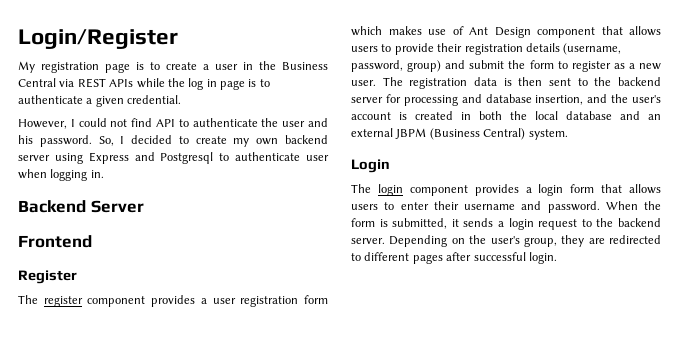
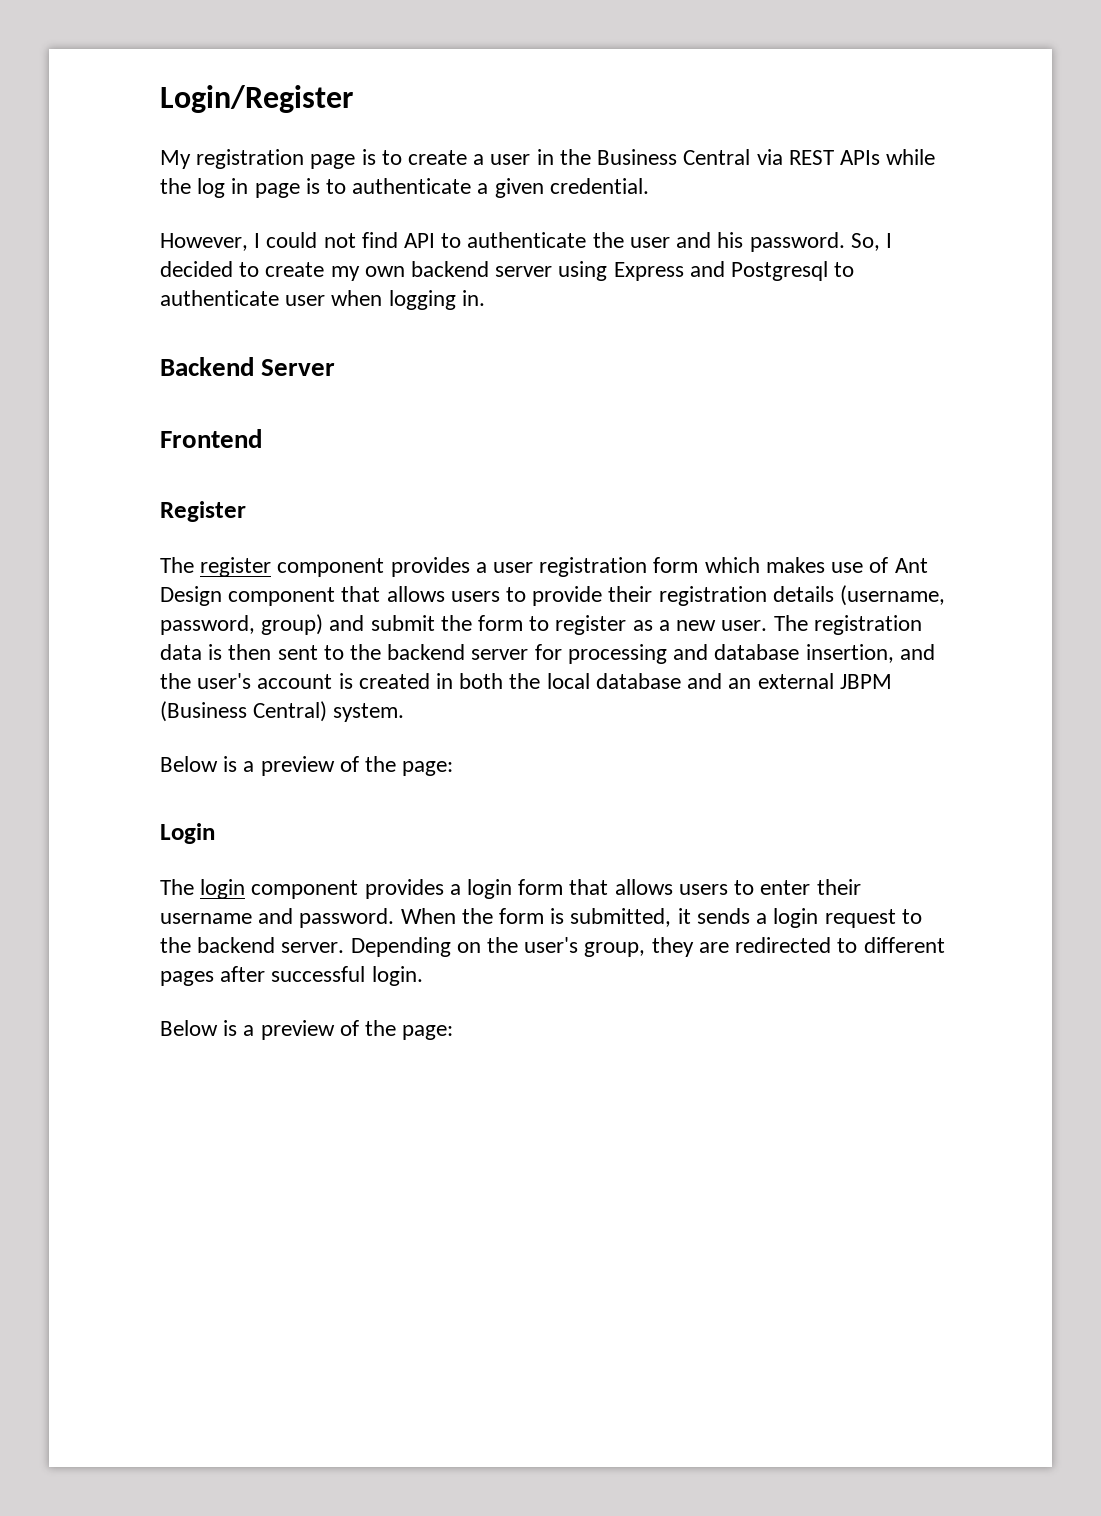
(568, 134) none -> [160,756,454,776] // Below is a preview of the page:
(557, 258) none -> [160,1020,454,1040] // Below is a preview of the page:

